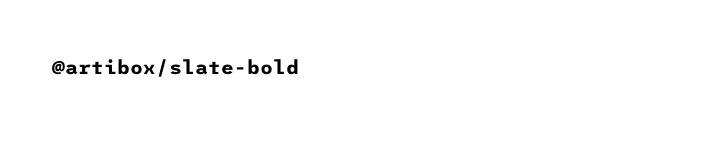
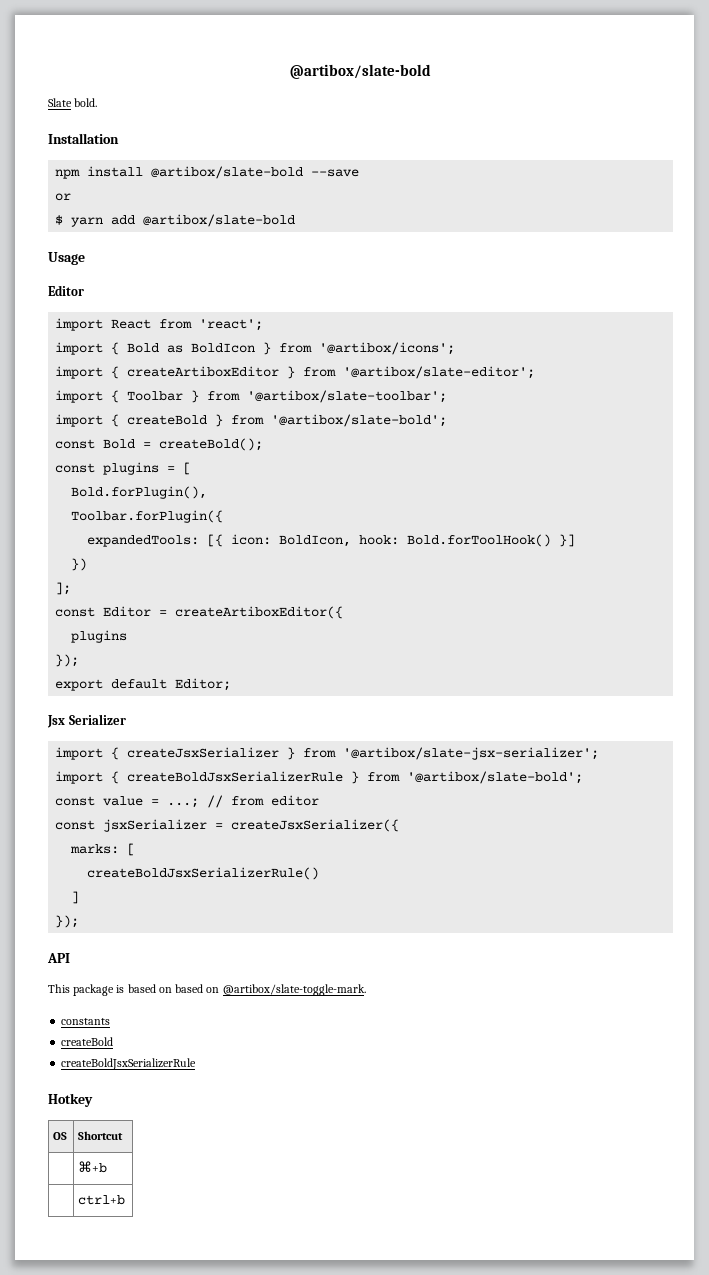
[52,59,299,77] @artibox/slate-bold -> [290,64,431,79] [48,98,98,107] [48,133,119,144] [55,166,360,179] [55,193,72,201] [55,214,296,227] [48,252,85,265] [48,285,84,296] [55,318,264,331] [55,342,456,355] [55,366,536,379] [55,390,448,403] [55,414,448,427] [55,438,264,451] [55,462,192,475] [71,486,208,499] [71,510,224,523] [87,534,576,547] [71,558,88,571] [55,582,72,595] [55,606,344,619] [71,630,128,643] [55,654,80,667] [55,678,232,691] [47,714,126,728] [55,747,600,760] [55,771,584,784] [55,795,320,808] [55,819,400,832] [70,843,136,856] [87,867,320,880] [71,891,80,904] [55,915,80,928] [47,953,70,963] [48,984,366,996] [61,1018,111,1025] [61,1037,114,1046] [61,1058,197,1070] [48,1093,93,1107] [53,1132,68,1140] [78,1131,124,1140] [78,1161,108,1173] [78,1195,126,1205] @artibox/slate-bold // Slate bold. // Installation // npm install @artibox/slate-bold --save // or // $ yarn add @artibox/slate-bold // Usage // Editor // import React from 'react'; // import { Bold as BoldIcon } from '@artibox/icons'; // import { createArtiboxEditor } from '@artibox/slate-editor'; // import { Toolbar } from '@artibox/slate-toolbar'; // import { createBold } from '@artibox/slate-bold'; // const Bold = createBold(); // const plugins = [ // Bold.forPlugin(), // Toolbar.forPlugin({ // expandedTools: [{ icon: BoldIcon, hook: Bold.forToolHook() }] // }) // ]; // const Editor = createArtiboxEditor({ // plugins // }); // export default Editor; // Jsx Serializer // import { createJsxSerializer } from '@artibox/slate-jsx-serializer'; // import { createBoldJsxSerializerRule } from '@artibox/slate-bold'; // const value = ...; // from editor // const jsxSerializer = createJsxSerializer({ // marks: [ // createBoldJsxSerializerRule() // ] // }); // API // This package is based on based on @artibox/slate-toggle-mark. // constants // createBold // createBoldJsxSerializerRule // Hotkey // OS | Shortcut // | ⌘+b // | ctrl+b

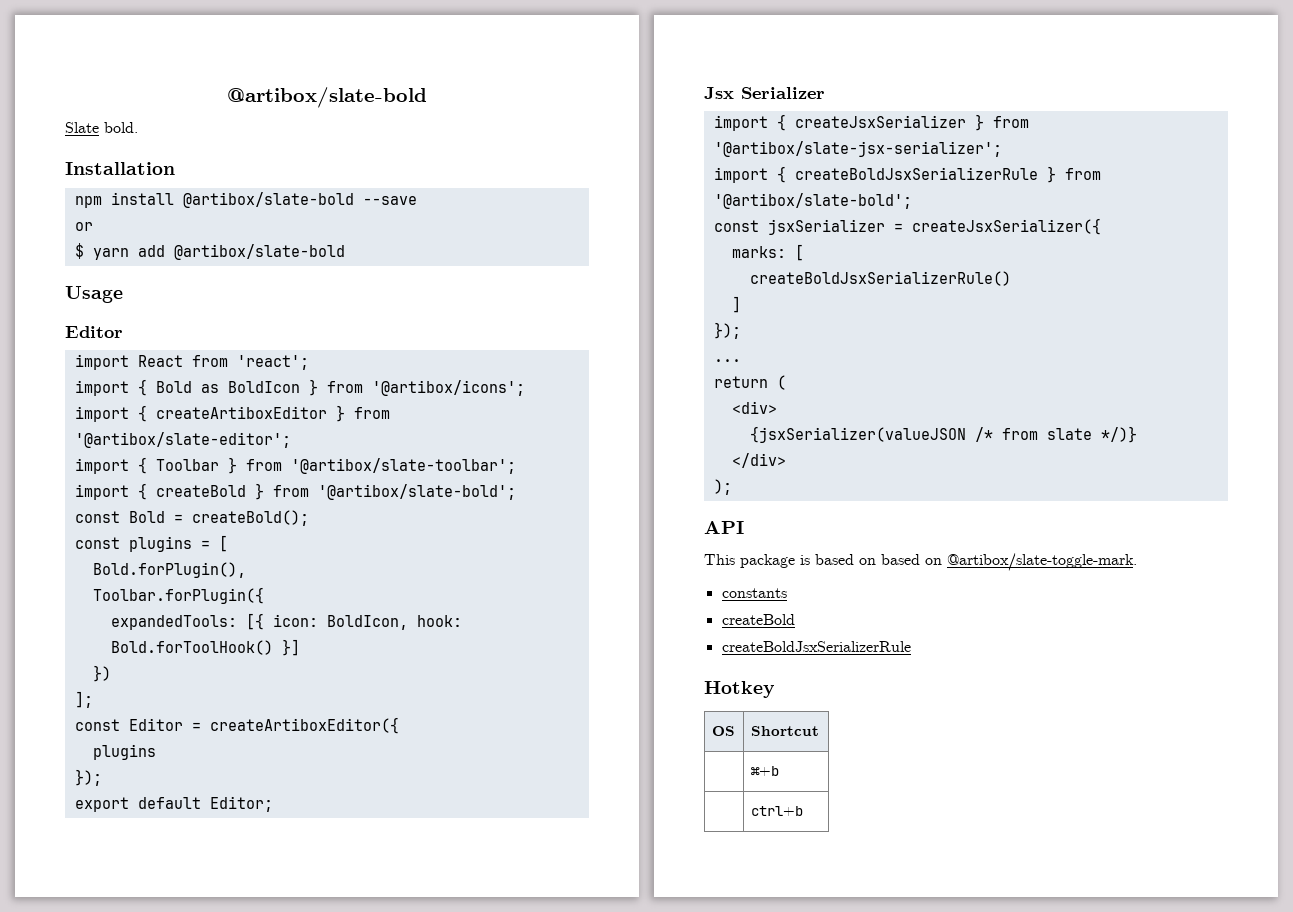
[55,795,320,808] // const value = ...; // from editor -> (912, 201) none
(80, 921) none -> [713,359,741,362] [713,375,786,390] [731,401,777,414] [749,426,1137,443] [731,453,786,468] [713,479,732,495] // ... // return ( // <div> // {jsxSerializer(valueJSON /* from slate */)} // </div> // );

